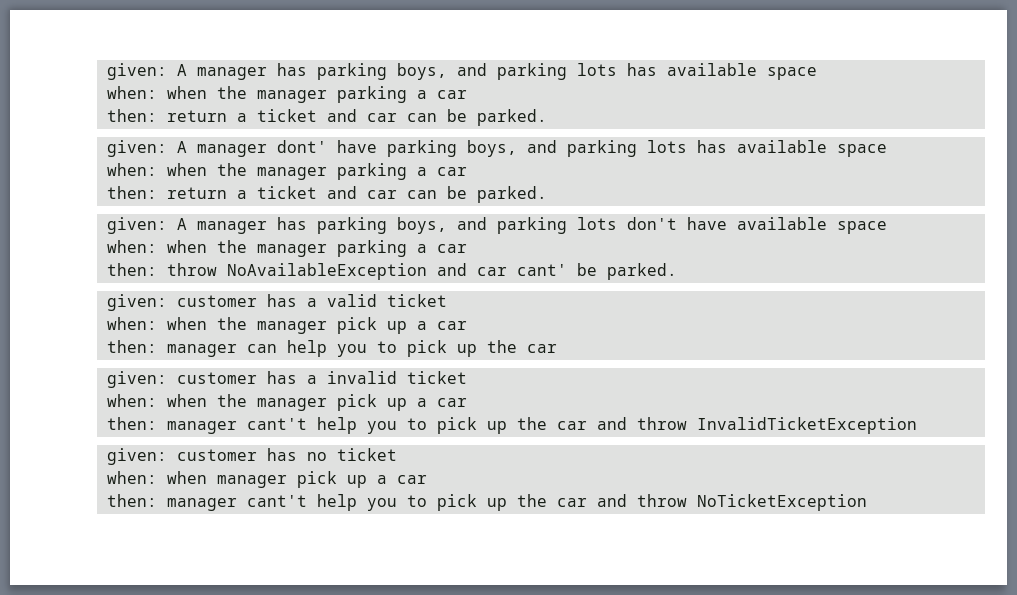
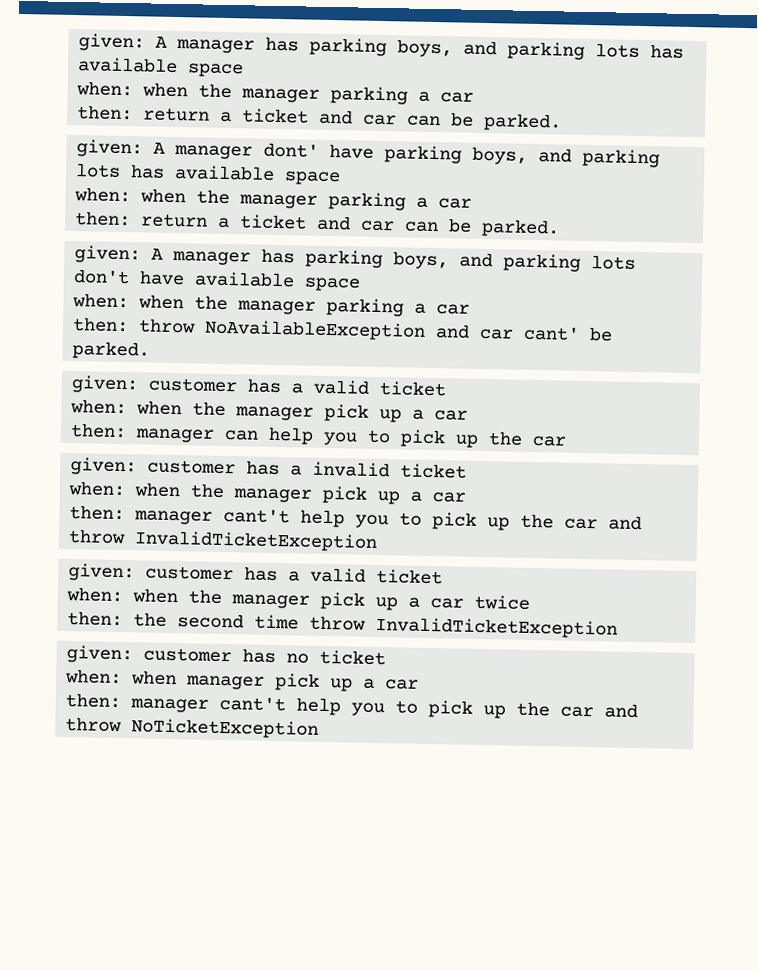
(917, 425) none -> [67,562,443,585] [65,586,530,611] [66,610,618,639] // given: customer has a valid ticket // when: when the manager pick up a car twice // then: the second time throw InvalidTicketException

